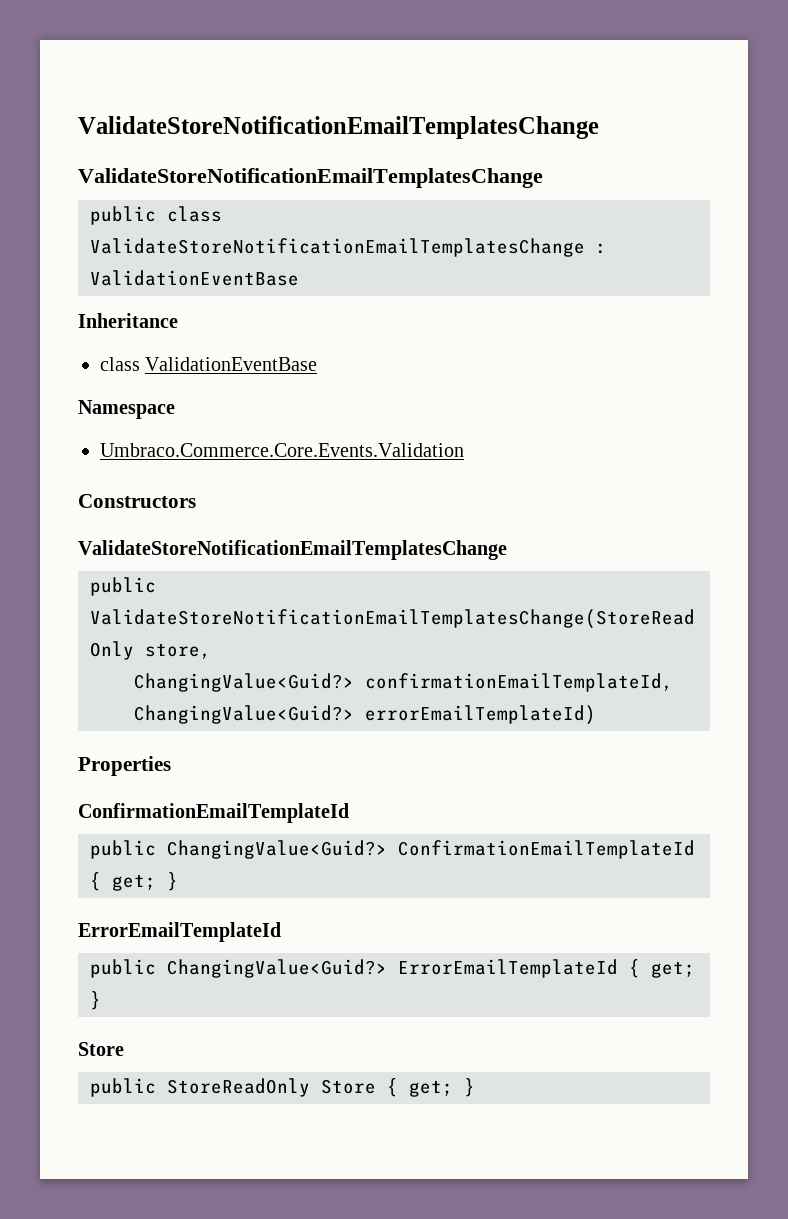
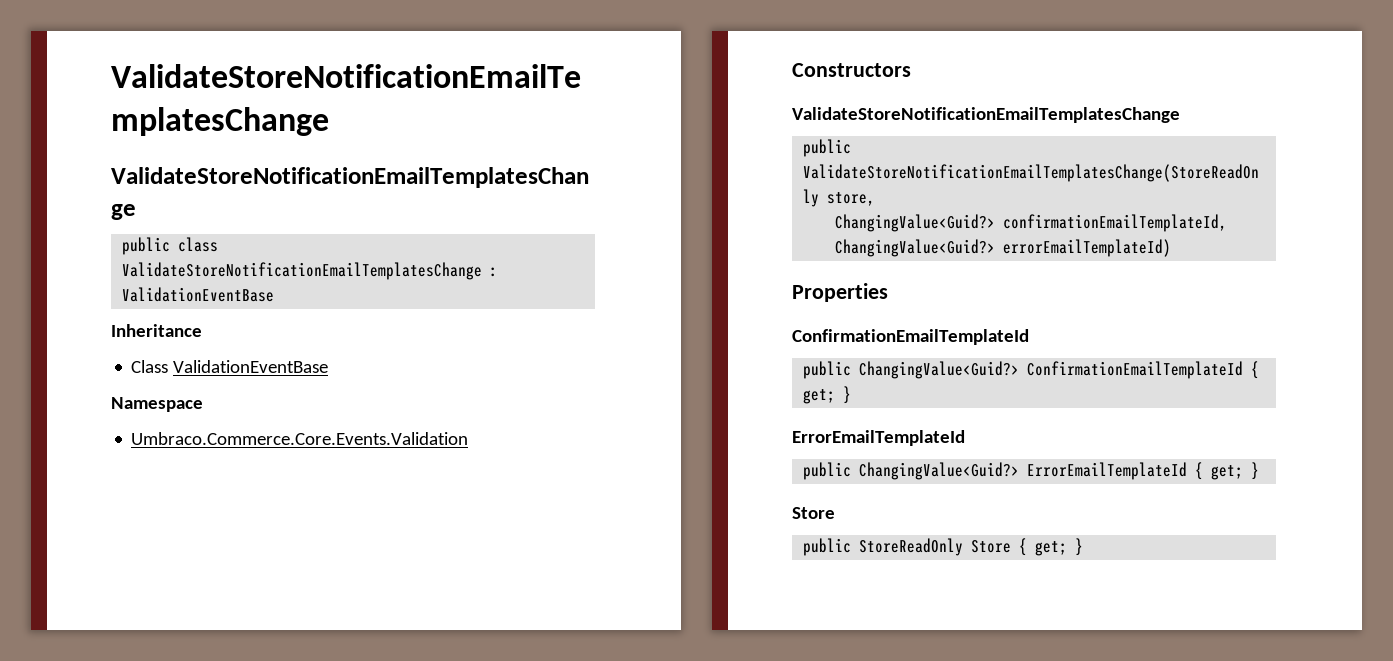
[100,357,140,371] class -> [131,360,169,373] Class

